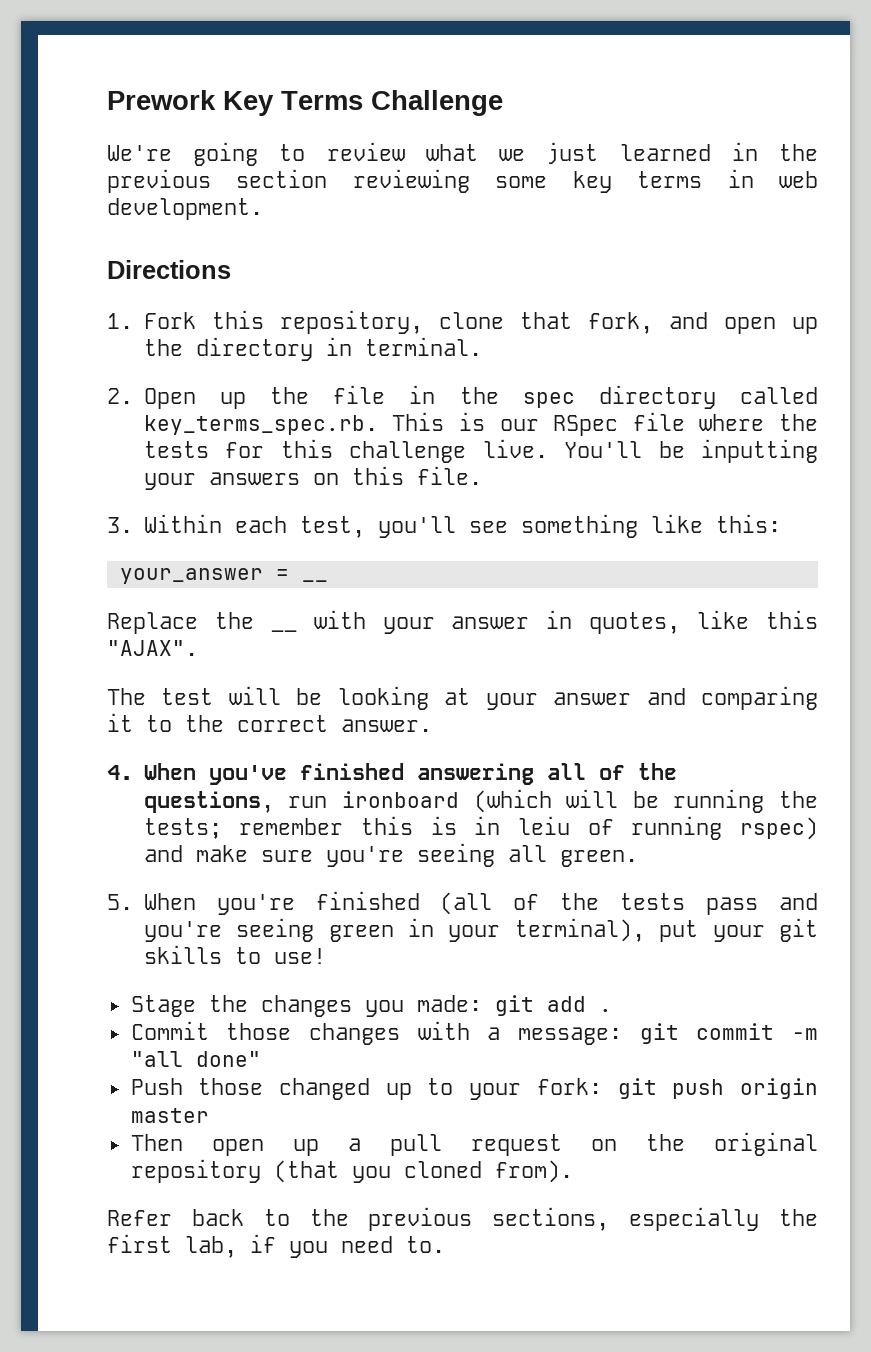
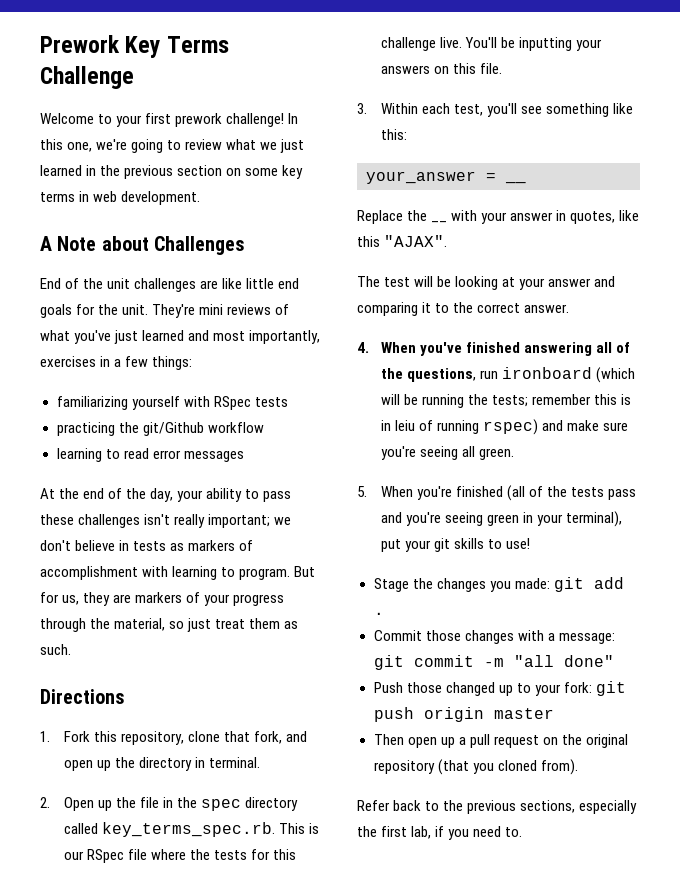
[107,145,172,161] We're -> [40,113,299,127] [40,139,128,152] Welcome to your first prework challenge! In this one, we're
[352,169,470,193] reviewing -> [226,168,242,176] on
(263, 209) none -> [40,236,246,255] [40,278,300,292] [40,304,290,318] [40,330,321,344] [40,356,193,370] [56,396,288,410] [56,422,264,436] [56,448,244,462] [40,488,292,502] [40,514,292,528] [40,540,254,551] [40,566,316,580] [40,592,285,606] [40,618,299,632] [40,644,71,655] // A Note about Challenges // End of the unit challenges are like little end goals for the unit. They're mini reviews of what you've just learned and most importantly, exercises in a few things: // familiarizing yourself with RSpec tests // practicing the git/Github workflow // learning to read error messages // At the end of the day, your ability to pass these challenges isn't really important; we don't believe in tests as markers of accomplishment with learning to program. But for us, they are markers of your progress through the material, so just treat them as such.

